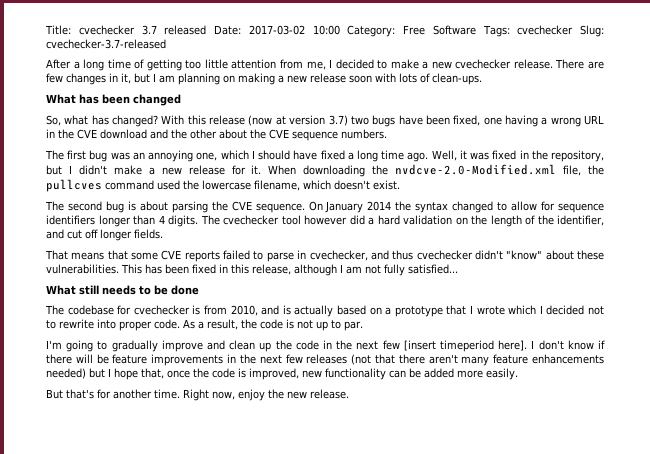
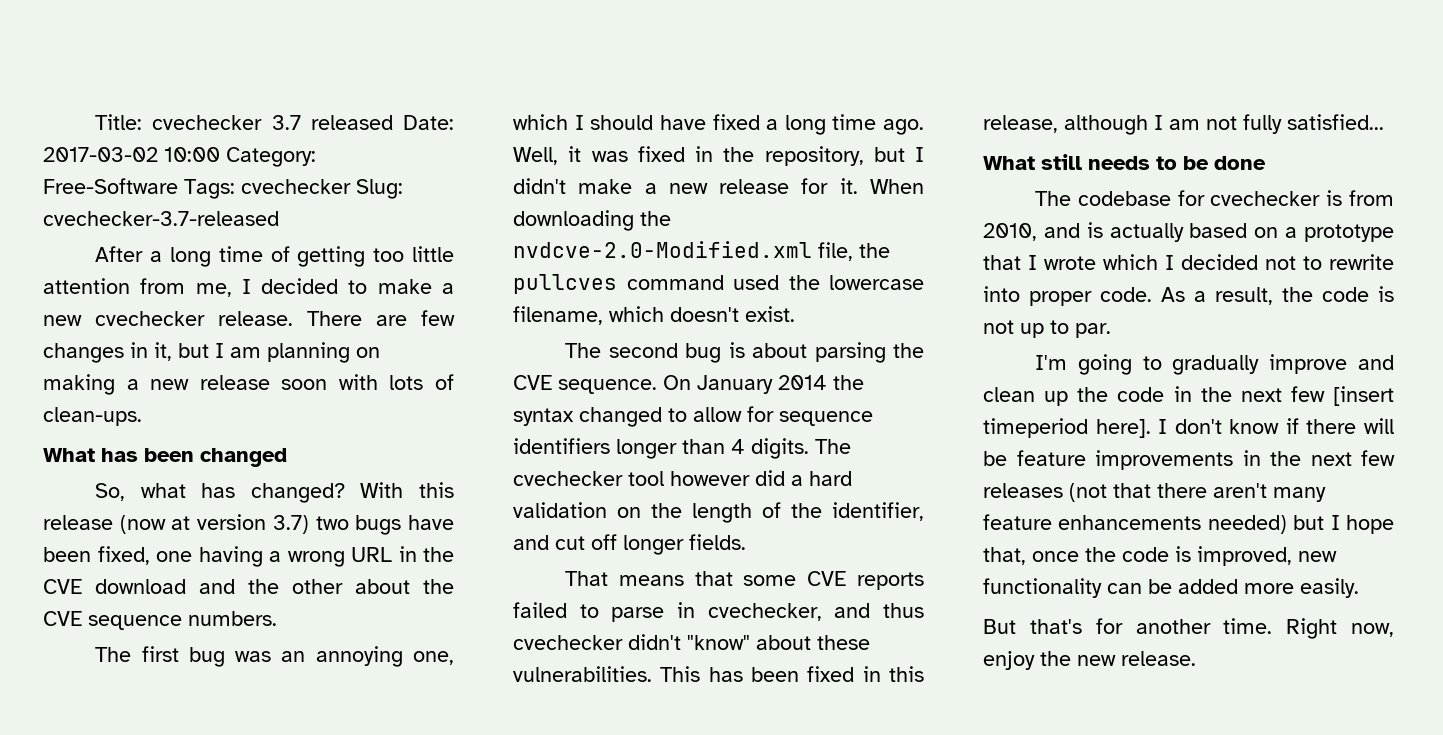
[403,25,476,35] Free Software -> [43,178,178,194] Free-Software

